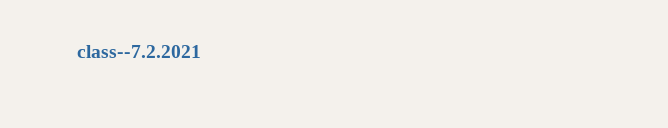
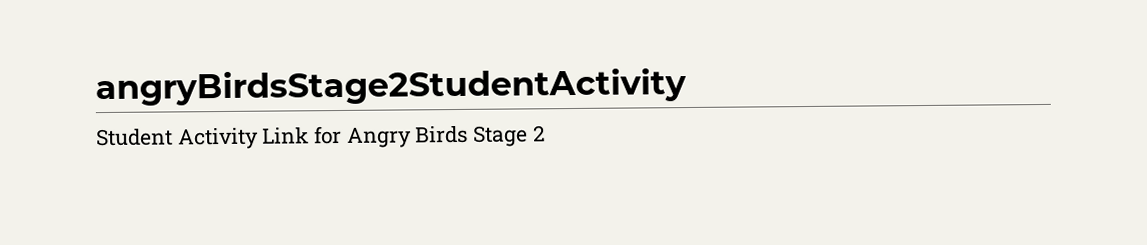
[77,45,201,58] class--7.2.2021 -> [95,68,687,107] [96,125,546,150] angryBirdsStage2StudentActivity // Student Activity Link for Angry Birds Stage 2

